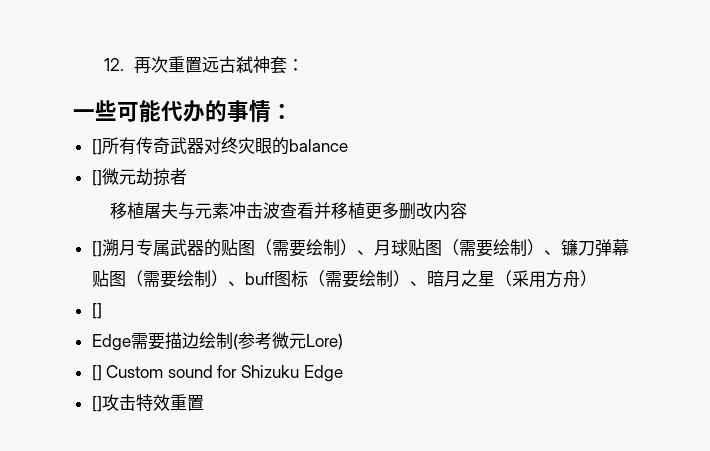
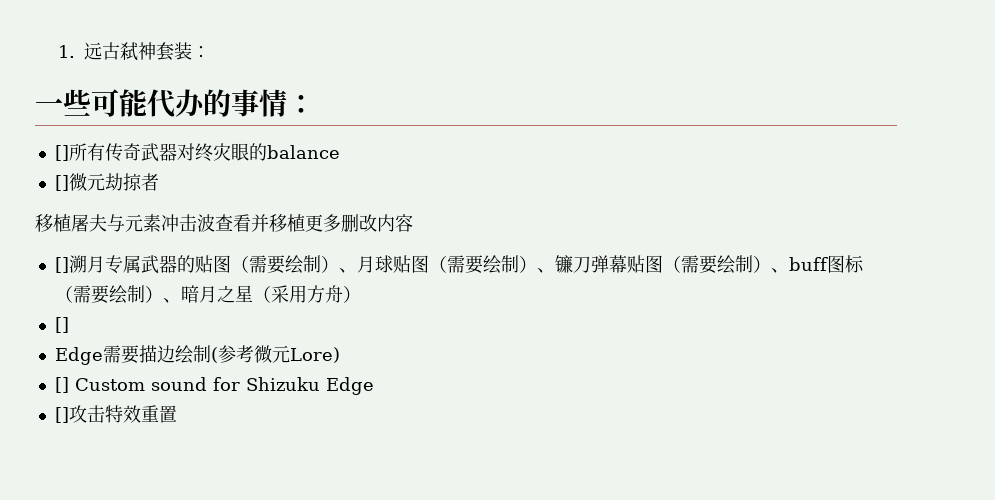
[103,56,203,74] 12.再次重置 -> [58,45,76,58] 1.
(288, 65) none -> [174,42,193,60] 装

